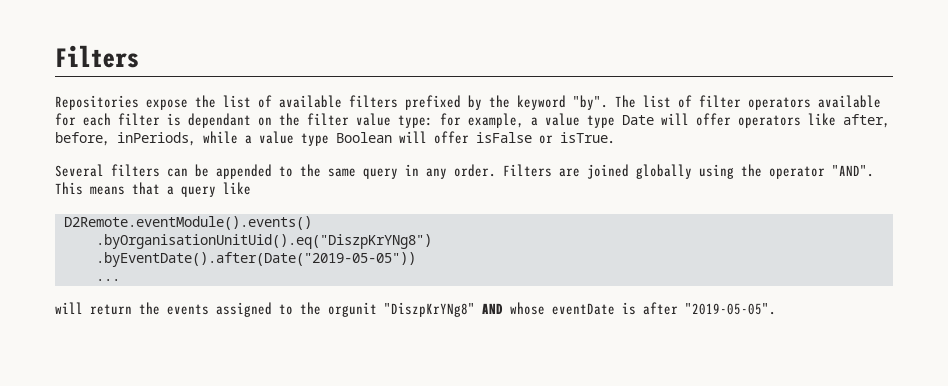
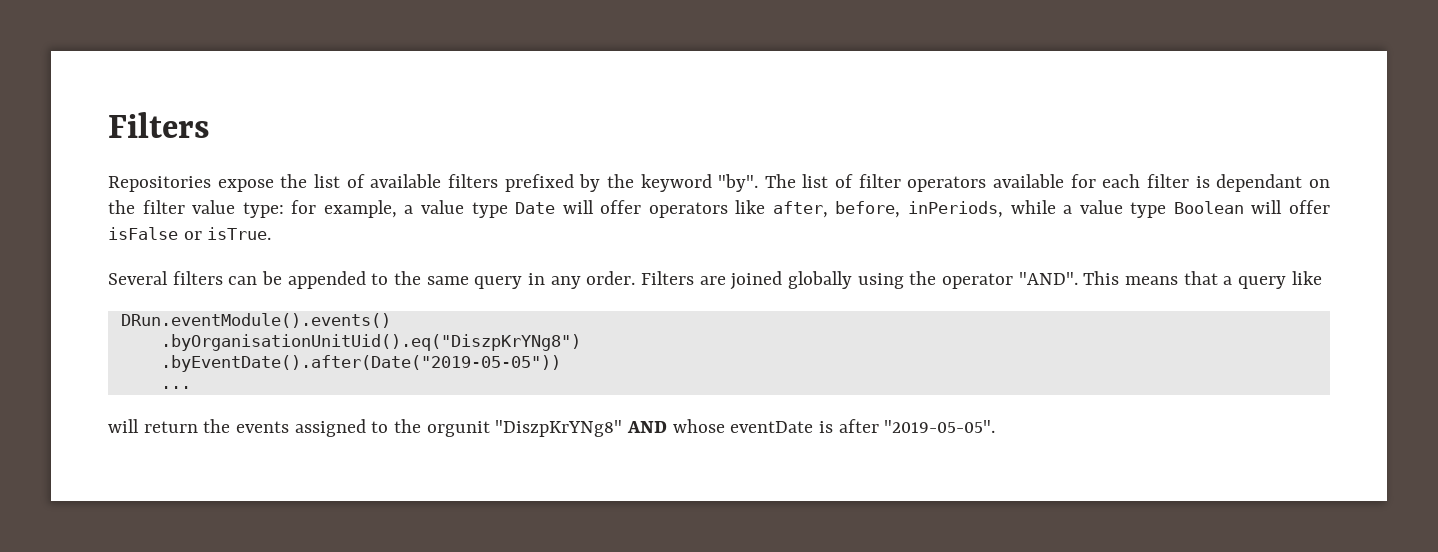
[63,216,312,230] D2Remote.eventModule().events() -> [120,313,391,328] DRun.eventModule().events()

